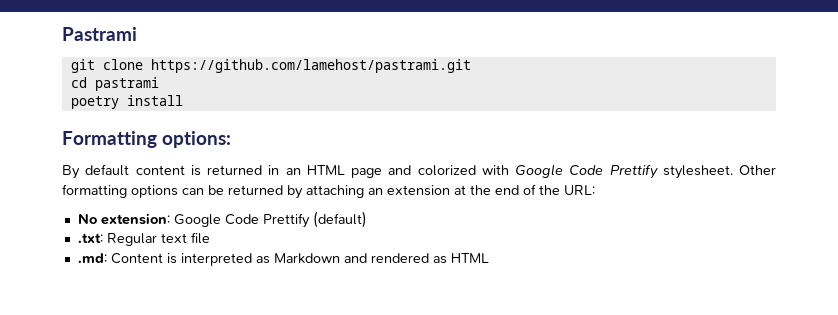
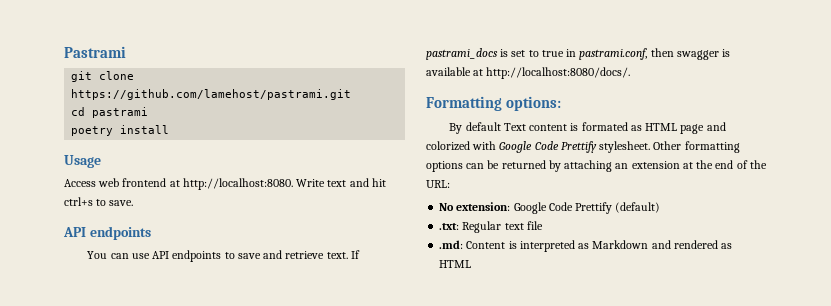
(183, 100) none -> [64,155,101,168] [64,178,386,190] [64,197,134,206] [63,226,151,240] [87,250,360,262] [426,48,731,60] [426,67,631,79] // Usage // Access web frontend at http://localhost:8080. Write text and hit ctrl+s to save. // API endpoints // You can use API endpoints to save and retrieve text. If pastrami_docs is set to true in pastrami.conf, then swagger is available at http://localhost:8080/docs/.
(130, 170) none -> [503,123,526,131] Text
[207,165,301,175] returned in an -> [581,122,642,131] formated as

